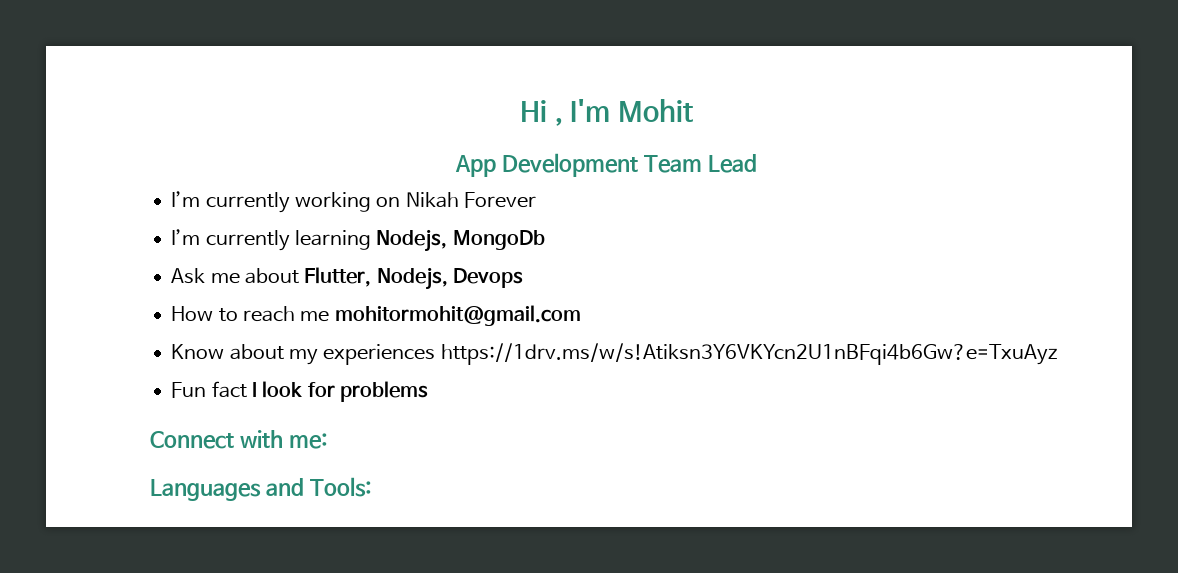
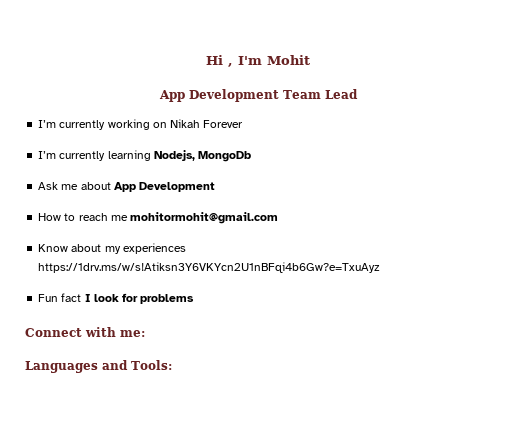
[304,267,523,290] Flutter, Nodejs, Devops -> [113,182,216,192] App Development

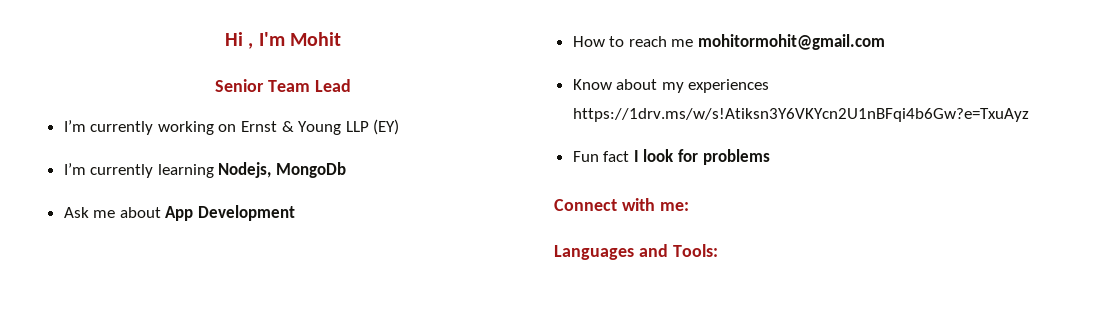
[158,89,279,102] App Development -> [215,79,265,92] Senior
[170,119,244,128] Nikah Forever -> [241,119,400,135] Ernst & Young LLP (EY)

